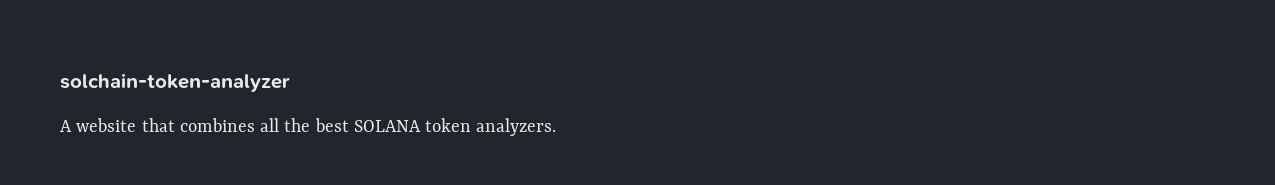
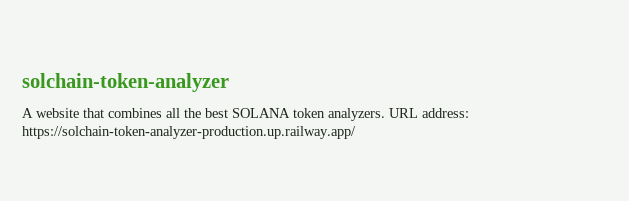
(557, 127) none -> [389,108,469,118] [22,126,356,139] URL address: https://solchain-token-analyzer-production.up.railway.app/

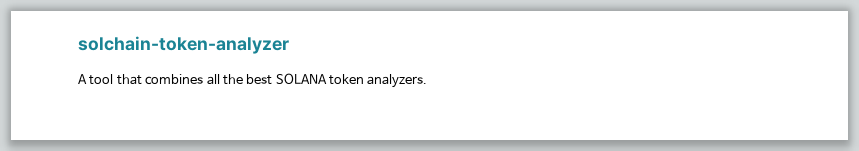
[36,108,79,118] website -> [89,74,114,85] tool
[389,108,469,118] [22,126,356,139] URL address: https://solchain-token-analyzer-production.up.railway.app/ -> (428, 81) none

